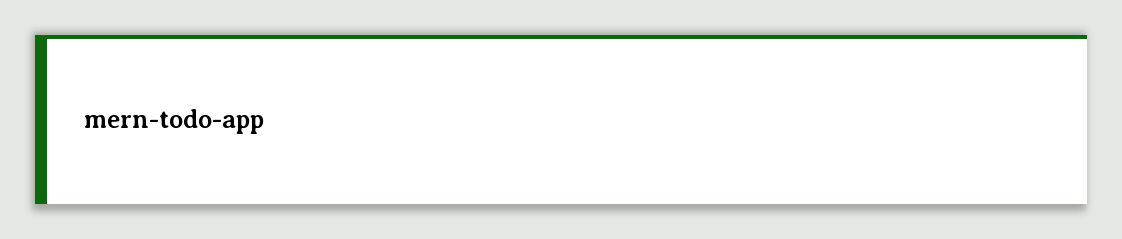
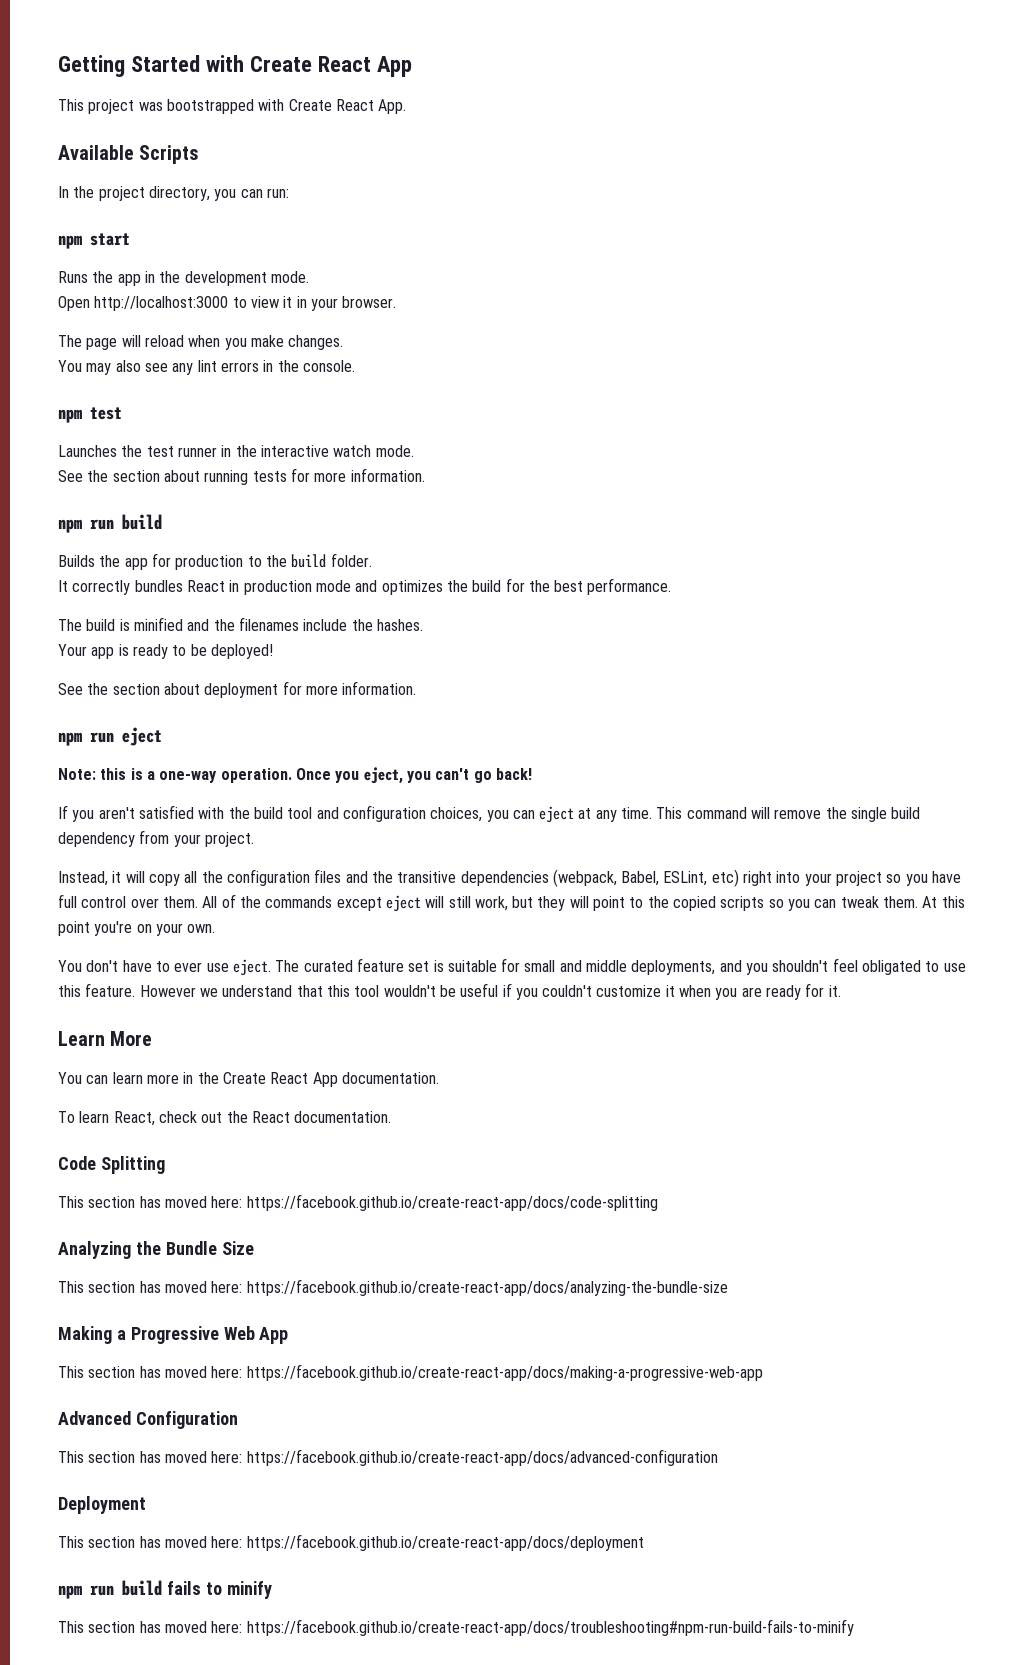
[84,109,264,134] mern-todo-app -> [58,55,413,77] [58,99,407,114] [58,145,200,164] [58,186,289,201] [58,233,130,249] [58,271,309,286] [58,296,397,311] [58,335,344,350] [58,360,355,375] [58,407,122,423] [58,445,414,457] [58,468,425,485] [58,514,162,533] [58,553,372,570] [58,578,672,595] [58,617,423,631] [58,644,273,659] [58,681,417,698] [58,727,162,746] [58,767,532,784] [58,805,921,823] [58,830,254,847] [58,869,962,887] [58,894,965,912] [58,921,216,936] [58,958,966,976] [58,983,841,1000] [58,1031,153,1046] [58,1072,439,1087] [58,1111,392,1126] [58,1156,165,1174] [58,1194,658,1211] [58,1241,254,1259] [58,1279,728,1296] [58,1326,289,1344] [58,1364,763,1381] [58,1411,238,1429] [58,1449,718,1466] [58,1496,146,1514] [58,1534,644,1551] [58,1580,272,1599] [58,1619,854,1636] Getting Started with Create React App // This project was bootstrapped with Create React App. // Available Scripts // In the project directory, you can run: // npm start // Runs the app in the development mode. // Open http://localhost:3000 to view it in your browser. // The page will reload when you make changes. // You may also see any lint errors in the console. // npm test // Launches the test runner in the interactive watch mode. // See the section about running tests for more information. // npm run build // Builds the app for production to the build folder. // It correctly bundles React in production mode and optimizes the build for the best performance. // The build is minified and the filenames include the hashes. // Your app is ready to be deployed! // See the section about deployment for more information. // npm run eject // Note: this is a one-way operation. Once you eject, you can't go back! // If you aren't satisfied with the build tool and configuration choices, you can eject at any time. This command will remove the single build dependency from your project. // Instead, it will copy all the configuration files and the transitive dependencies (webpack, Babel, ESLint, etc) right into your project so you have full control over them. All of the commands except eject will still work, but they will point to the copied scripts so you can tweak them. At this point you're on your own. // You don't have to ever use eject. The curated feature set is suitable for small and middle deployments, and you shouldn't feel obligated to use this feature. However we understand that this tool wouldn't be useful if you couldn't customize it when you are ready for it. // Learn More // You can learn more in the Create React App documentation. // To learn React, check out the React documentation. // Code Splitting // This section has moved here: https://facebook.github.io/create-react-app/docs/code-splitting // Analyzing the Bundle Size // This section has moved here: https://facebook.github.io/create-react-app/docs/analyzing-the-bundle-size // Making a Progressive Web App // This section has moved here: https://facebook.github.io/create-react-app/docs/making-a-progressive-web-app // Advanced Configuration // This section has moved here: https://facebook.github.io/create-react-app/docs/advanced-configuration // Deployment // This section has moved here: https://facebook.github.io/create-react-app/docs/deployment // npm run build fails to minify // This section has moved here: https://facebook.github.io/create-react-app/docs/troubleshooting#npm-run-build-fails-to-minify

